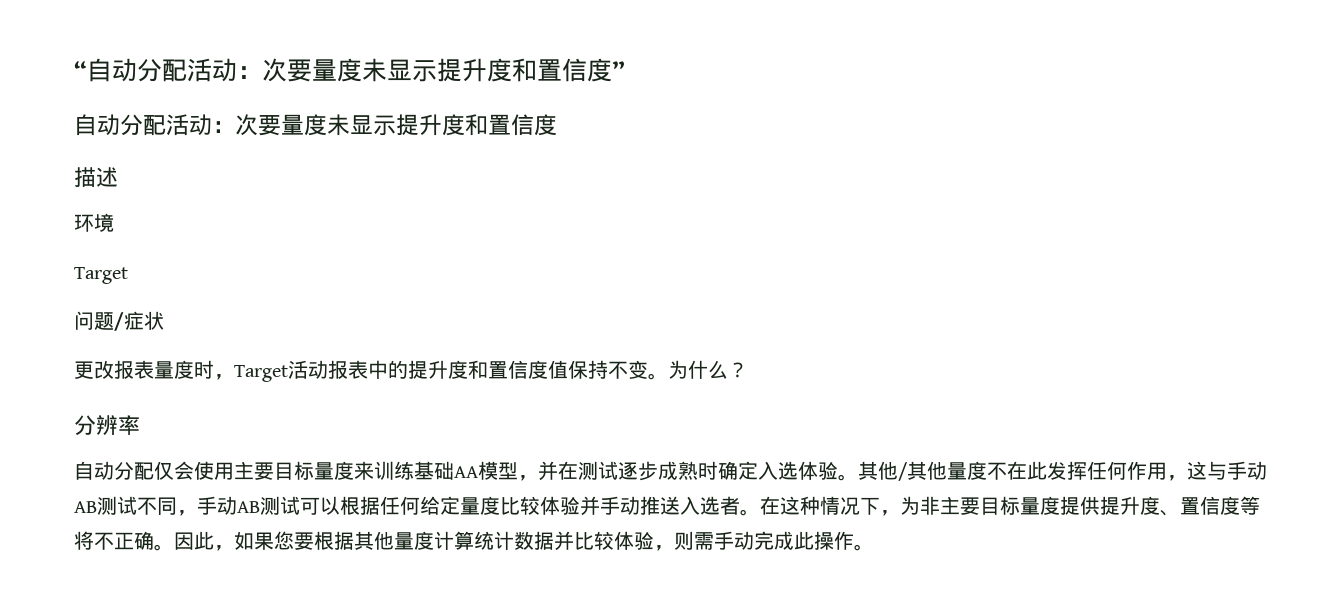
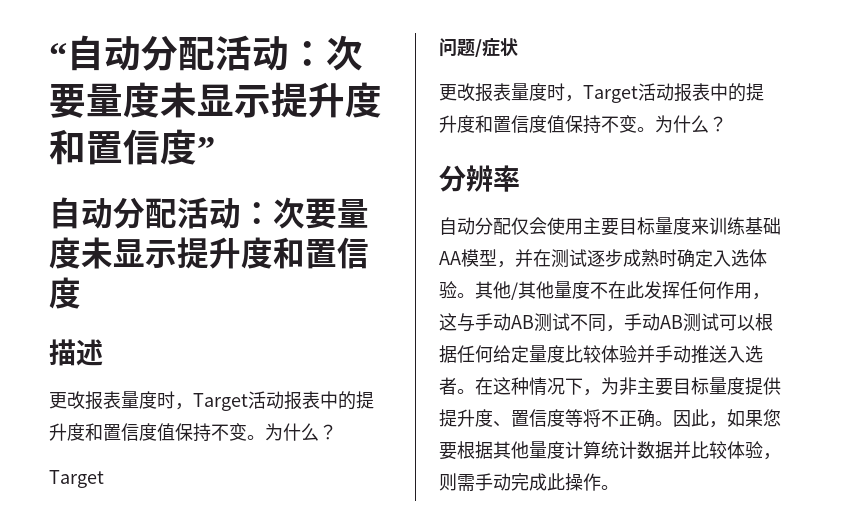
[74,213,114,232] 环境 -> [49,391,374,411] [49,423,337,442] 更改报表量度时，Target活动报表中的提升度和置信度值保持不变。为什么？

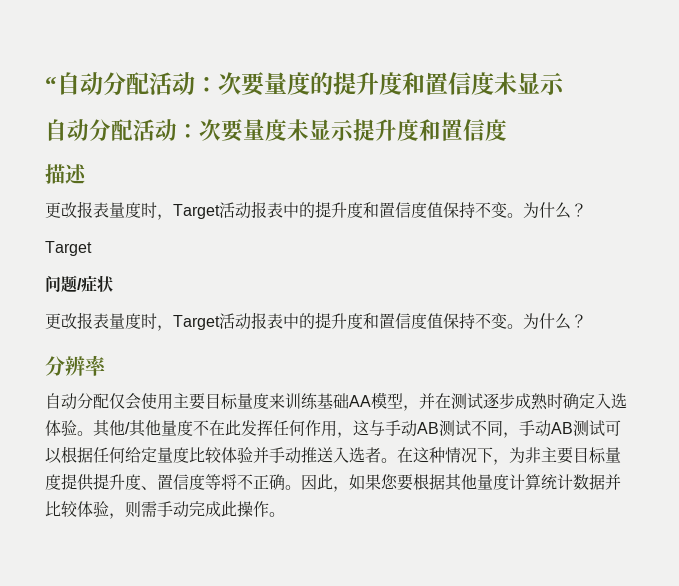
[160,82,382,118] [49,129,215,165] 未显示提升度和置信度” -> [310,72,565,95] 的提升度和置信度未显示

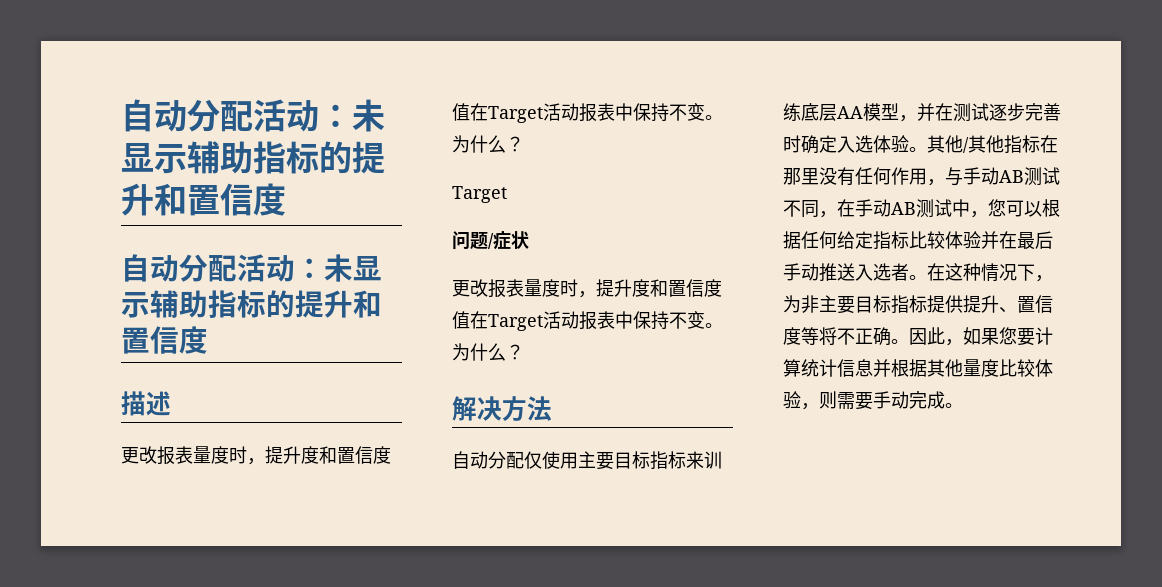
[45,72,565,96] [45,119,419,142] “自动分配活动：次要量度的提升度和置信度未显示 // 自动分配活动：次要量度未显示提升度 -> [121,99,385,132] [121,141,385,174] [121,183,286,216] [121,254,382,282] [121,290,353,318] 自动分配活动：未显示辅助指标的提升和置信度 // 自动分配活动：未显示辅助指标的提升
[173,201,443,219] Target活动报表中的提升度和置信度值 -> [265,446,391,464] [452,103,633,123] 提升度和置信度值在Target活动报表中
[173,312,587,330] [45,355,106,376] Target活动报表中的提升度和置信度值保持不变。为什么？ // 分辨率 -> [596,279,722,297] [452,311,723,331] [452,343,524,361] [452,396,552,421] 提升度和置信度值在Target活动报表中保持不变。为什么？ // 解决方法
[125,393,141,410] 会 -> (542, 460) none
[237,393,349,409] 量度来训练基础 -> [650,451,722,470] [783,103,837,121] 指标来训练底层
[515,393,548,410] 成熟 -> [1025,103,1061,121] 完善
[161,419,273,436] 量度不在此发挥 -> [1004,135,1058,154] [783,167,855,186] 指标在那里没有
[353,420,369,436] 这 -> (945, 182) none
[519,420,605,437] 手动AB测试 -> [837,199,1006,218] 在手动AB测试中，您
[157,447,189,463] 量度 -> [873,231,909,250] 指标
(269, 455) none -> [999,231,1053,249] 在最后
[605,447,621,463] [45,474,61,490] 量度 -> [891,295,927,314] 指标
[125,474,141,490] 度 -> (999, 304) none
[413,473,621,491] 根据其他量度计算统计数据并 -> [1035,327,1053,345] [783,359,999,377] 计算统计信息并根据其他量度
(157, 509) none -> [855,392,873,410] 要
[221,501,269,517] 此操作 -> (945, 400) none

